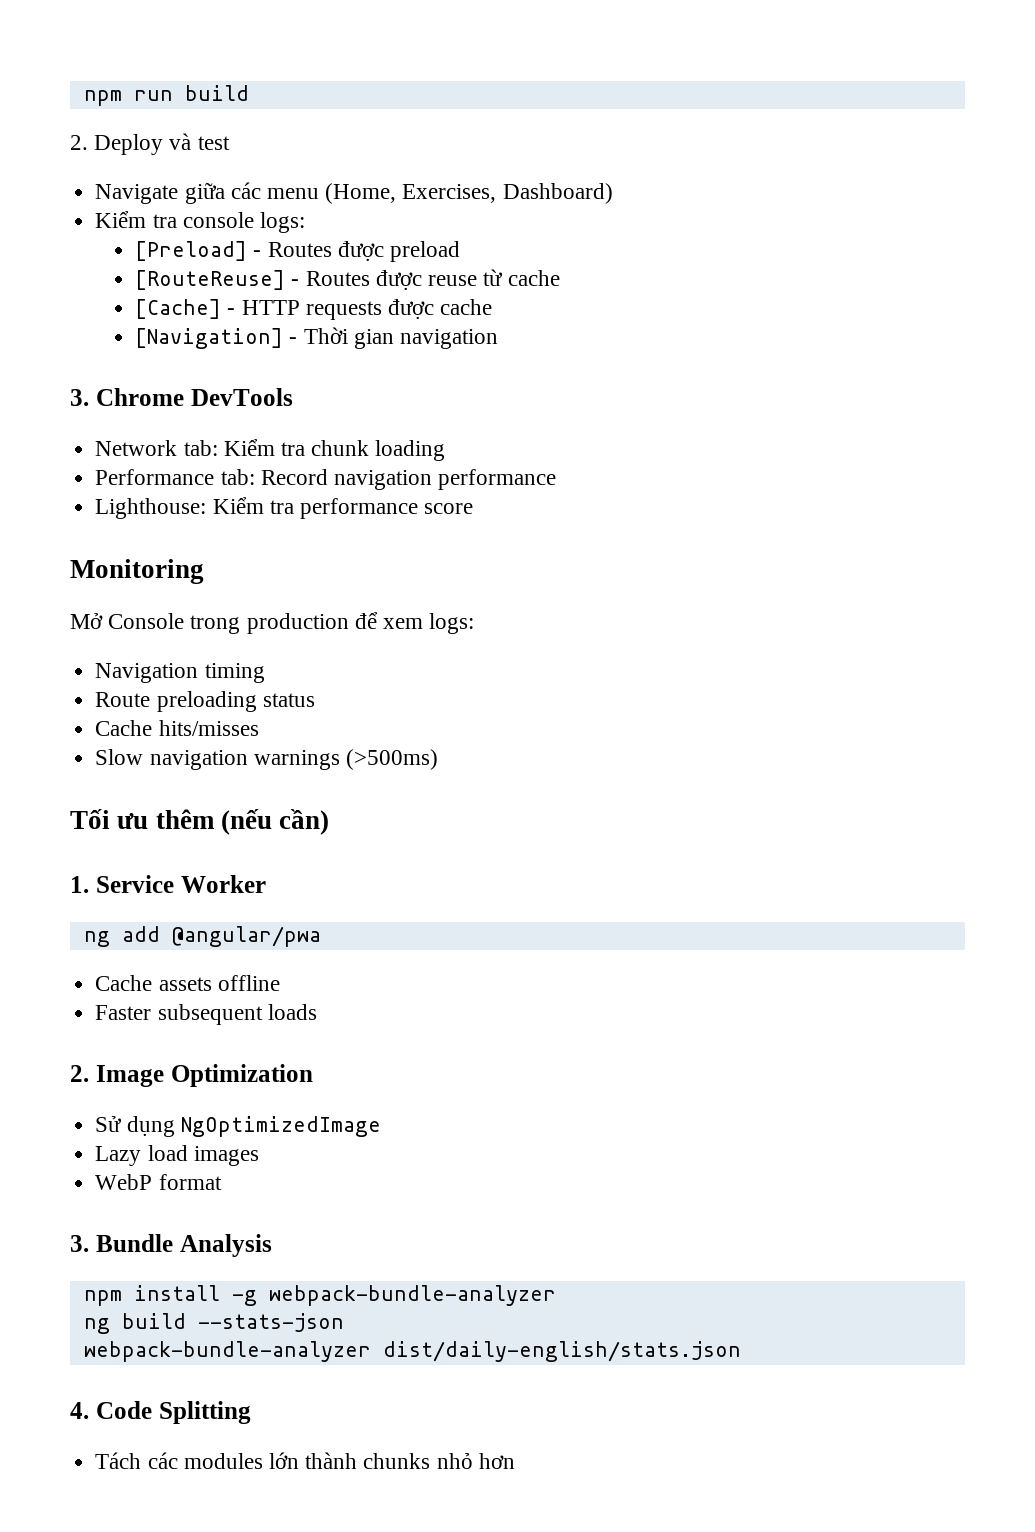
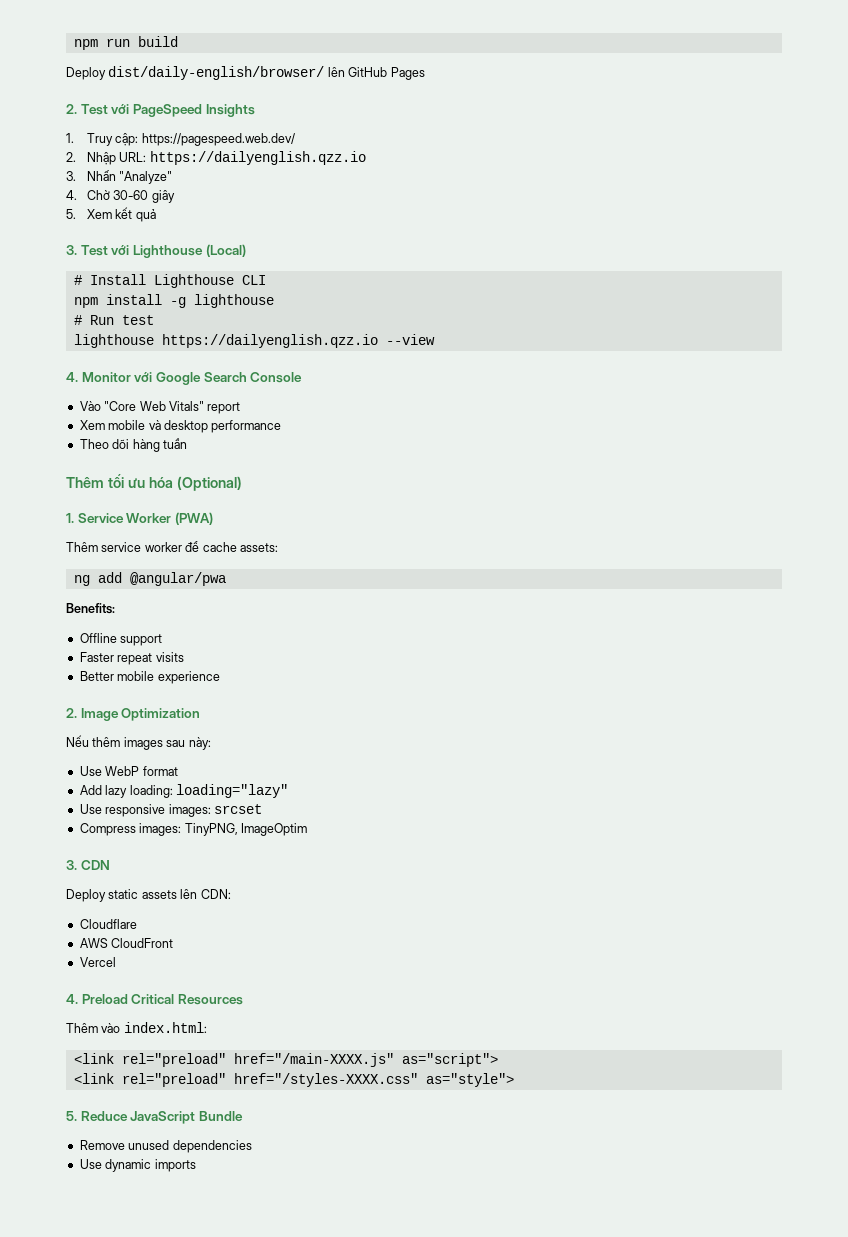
[70,133,230,155] [95,182,613,204] [95,211,305,233] [135,241,461,262] [135,269,560,290] [135,299,493,320] [135,327,499,349] [70,388,293,406] [95,439,446,461] [95,469,557,490] [95,497,474,519] [70,559,204,584] [70,612,475,634] [95,663,265,683] [95,691,315,712] [95,720,259,736] [95,749,438,770] [70,809,330,835] [70,875,266,893] [83,926,321,947] [95,975,280,991] [95,1004,317,1025] [70,1064,313,1087] [95,1116,381,1137] [95,1145,259,1166] [95,1174,222,1190] [70,1234,272,1257] [83,1285,556,1306] [83,1313,344,1334] [83,1341,741,1362] [70,1401,251,1424] [95,1452,515,1469] 2. Deploy và test // Navigate giữa các menu (Home, Exercises, Dashboard) // Kiểm tra console logs: // [Preload] - Routes được preload // [RouteReuse] - Routes được reuse từ cache // [Cache] - HTTP requests được cache // [Navigation] - Thời gian navigation // 3. Chrome DevTools // Network tab: Kiểm tra chunk loading // Performance tab: Record navigation performance // Lighthouse: Kiểm tra performance score // Monitoring // Mở Console trong production để xem logs: // Navigation timing // Route preloading status // Cache hits/misses // Slow navigation warnings (>500ms) // Tối ưu thêm (nếu cần) // 1. Service Worker // ng add @angular/pwa // Cache assets offline // Faster subsequent loads // 2. Image Optimization // Sử dụng NgOptimizedImage // Lazy load images // WebP format // 3. Bundle Analysis // npm install -g webpack-bundle-analyzer // ng build --stats-json // webpack-bundle-analyzer dist/daily-english/stats.json // 4. Code Splitting // Tách các modules lớn thành chunks nhỏ hơn -> [66,66,425,80] [66,104,255,117] [66,133,295,146] [66,151,366,165] [66,170,173,184] [66,190,175,203] [66,207,156,222] [66,244,246,258] [73,274,266,288] [73,294,274,308] [73,315,154,325] [73,334,435,348] [66,372,303,385] [79,401,241,414] [79,420,282,433] [79,438,187,452] [66,474,242,491] [66,512,213,525] [66,541,278,552] [73,572,226,586] [66,603,115,614] [79,633,163,646] [79,652,184,665] [79,671,220,684] [66,708,201,721] [66,735,211,750] [79,766,178,776] [79,784,288,798] [79,804,262,817] [79,823,307,836] [66,860,110,870] [66,889,231,902] [79,919,137,929] [79,938,174,948] [79,957,116,967] [66,994,243,1005] [66,1022,207,1033] [73,1053,498,1067] [73,1073,514,1087] [66,1111,243,1124] [79,1140,252,1153] [79,1159,196,1172] Deploy dist/daily-english/browser/ lên GitHub Pages // 2. Test với PageSpeed Insights // 1. Truy cập: https://pagespeed.web.dev/ // 2. Nhập URL: https://dailyenglish.qzz.io // 3. Nhấn "Analyze" // 4. Chờ 30-60 giây // 5. Xem kết quả // 3. Test với Lighthouse (Local) // # Install Lighthouse CLI // npm install -g lighthouse // # Run test // lighthouse https://dailyenglish.qzz.io --view // 4. Monitor với Google Search Console // Vào "Core Web Vitals" report // Xem mobile và desktop performance // Theo dõi hàng tuần // Thêm tối ưu hóa (Optional) // 1. Service Worker (PWA) // Thêm service worker để cache assets: // ng add @angular/pwa // Benefits: // Offline support // Faster repeat visits // Better mobile experience // 2. Image Optimization // Nếu thêm images sau này: // Use WebP format // Add lazy loading: loading="lazy" // Use responsive images: srcset // Compress images: TinyPNG, ImageOptim // 3. CDN // Deploy static assets lên CDN: // Cloudflare // AWS CloudFront // Vercel // 4. Preload Critical Resources // Thêm vào index.html: // <link rel="preload" href="/main-XXXX.js" as="script"> // <link rel="preload" href="/styles-XXXX.css" as="style"> // 5. Reduce JavaScript Bundle // Remove unused dependencies // Use dynamic imports

